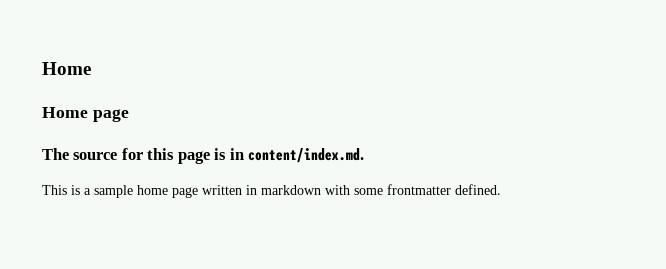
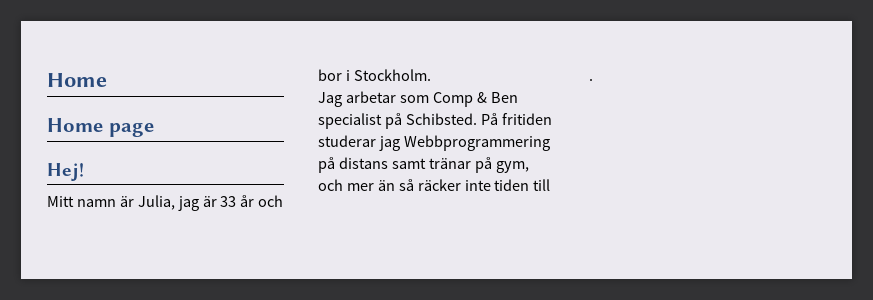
[42,148,365,164] [42,184,501,198] The source for this page is in content/index.md. // This is a sample home page written in markdown with some frontmatter defined. -> [47,163,84,181] [47,195,284,211] [318,69,431,81] [318,91,518,107] [318,113,552,129] [318,135,550,151] [318,157,529,173] [318,179,551,191] [589,79,593,81] Hej! // Mitt namn är Julia, jag är 33 år och bor i Stockholm. // Jag arbetar som Comp & Ben specialist på Schibsted. På fritiden studerar jag Webbprogrammering på distans samt tränar på gym, och mer än så räcker inte tiden till .

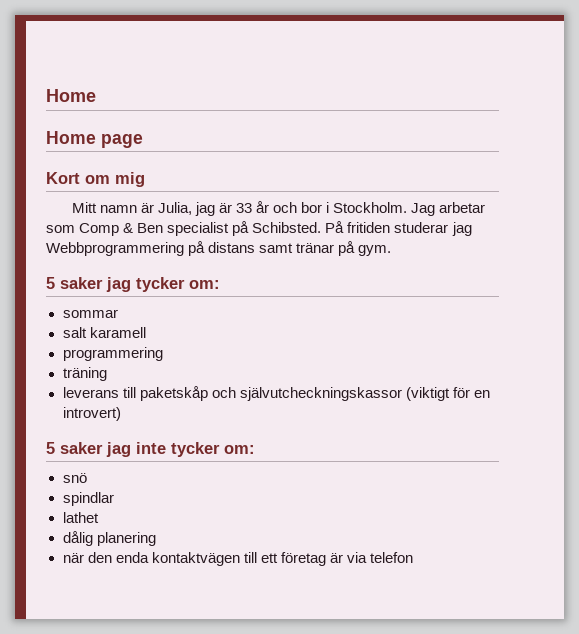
[47,163,84,181] Hej! -> [46,172,145,187] Kort om mig
(431, 75) // -> (408, 207) none
[495,161,529,173] [318,179,551,191] [589,79,593,81] gym, och mer än så räcker inte tiden till . -> [358,245,392,256] [46,277,220,292] [62,309,118,318] [62,327,146,338] [62,347,163,361] [62,367,107,381] [62,386,490,401] [62,407,121,421] [46,442,255,457] [62,473,87,483] [62,492,114,506] [62,512,99,523] [62,531,156,546] [62,552,413,566] gym. // 5 saker jag tycker om: // sommar // salt karamell // programmering // träning // leverans till paketskåp och självutcheckningskassor (viktigt för en introvert) // 5 saker jag inte tycker om: // snö // spindlar // lathet // dålig planering // när den enda kontaktvägen till ett företag är via telefon

